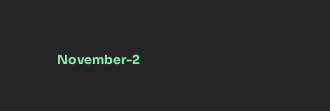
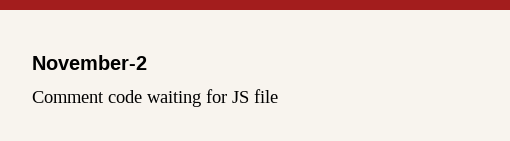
(140, 59) none -> [32,89,278,107] // Comment code waiting for JS file

